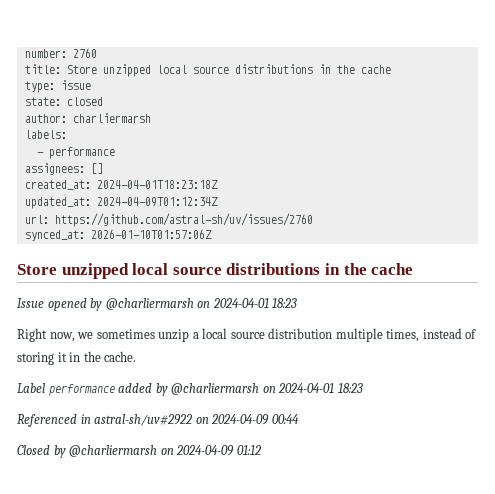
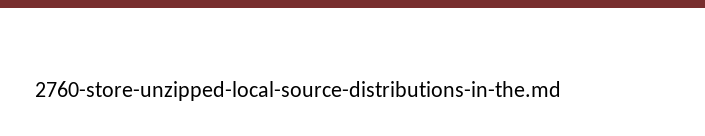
[24,48,97,58] [24,64,391,77] [24,80,91,93] [24,97,103,106] [24,113,151,123] [24,130,67,139] [36,147,115,159] [24,163,103,175] [24,180,218,190] [24,197,218,209] [24,213,313,227] [24,229,212,241] [17,263,414,279] [17,298,298,311] [17,328,477,342] [17,351,137,365] [17,383,363,396] [17,414,299,427] [17,445,261,458] number: 2760 // title: Store unzipped local source distributions in the cache // type: issue // state: closed // author: charliermarsh // labels: // - performance // assignees: [] // created_at: 2024-04-01T18:23:18Z // updated_at: 2024-04-09T01:12:34Z // url: https://github.com/astral-sh/uv/issues/2760 // synced_at: 2026-01-10T01:57:06Z // Store unzipped local source distributions in the cache // Issue opened by @charliermarsh on 2024-04-01 18:23 // Right now, we sometimes unzip a local source distribution multiple times, instead of storing it in the cache. // Label performance added by @charliermarsh on 2024-04-01 18:23 // Referenced in astral-sh/uv#2922 on 2024-04-09 00:44 // Closed by @charliermarsh on 2024-04-09 01:12 -> [35,81,561,101] 2760-store-unzipped-local-source-distributions-in-the.md

